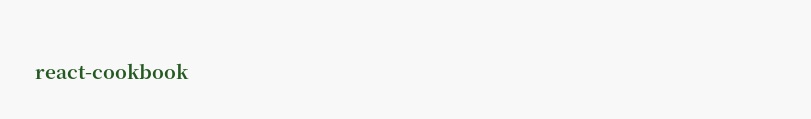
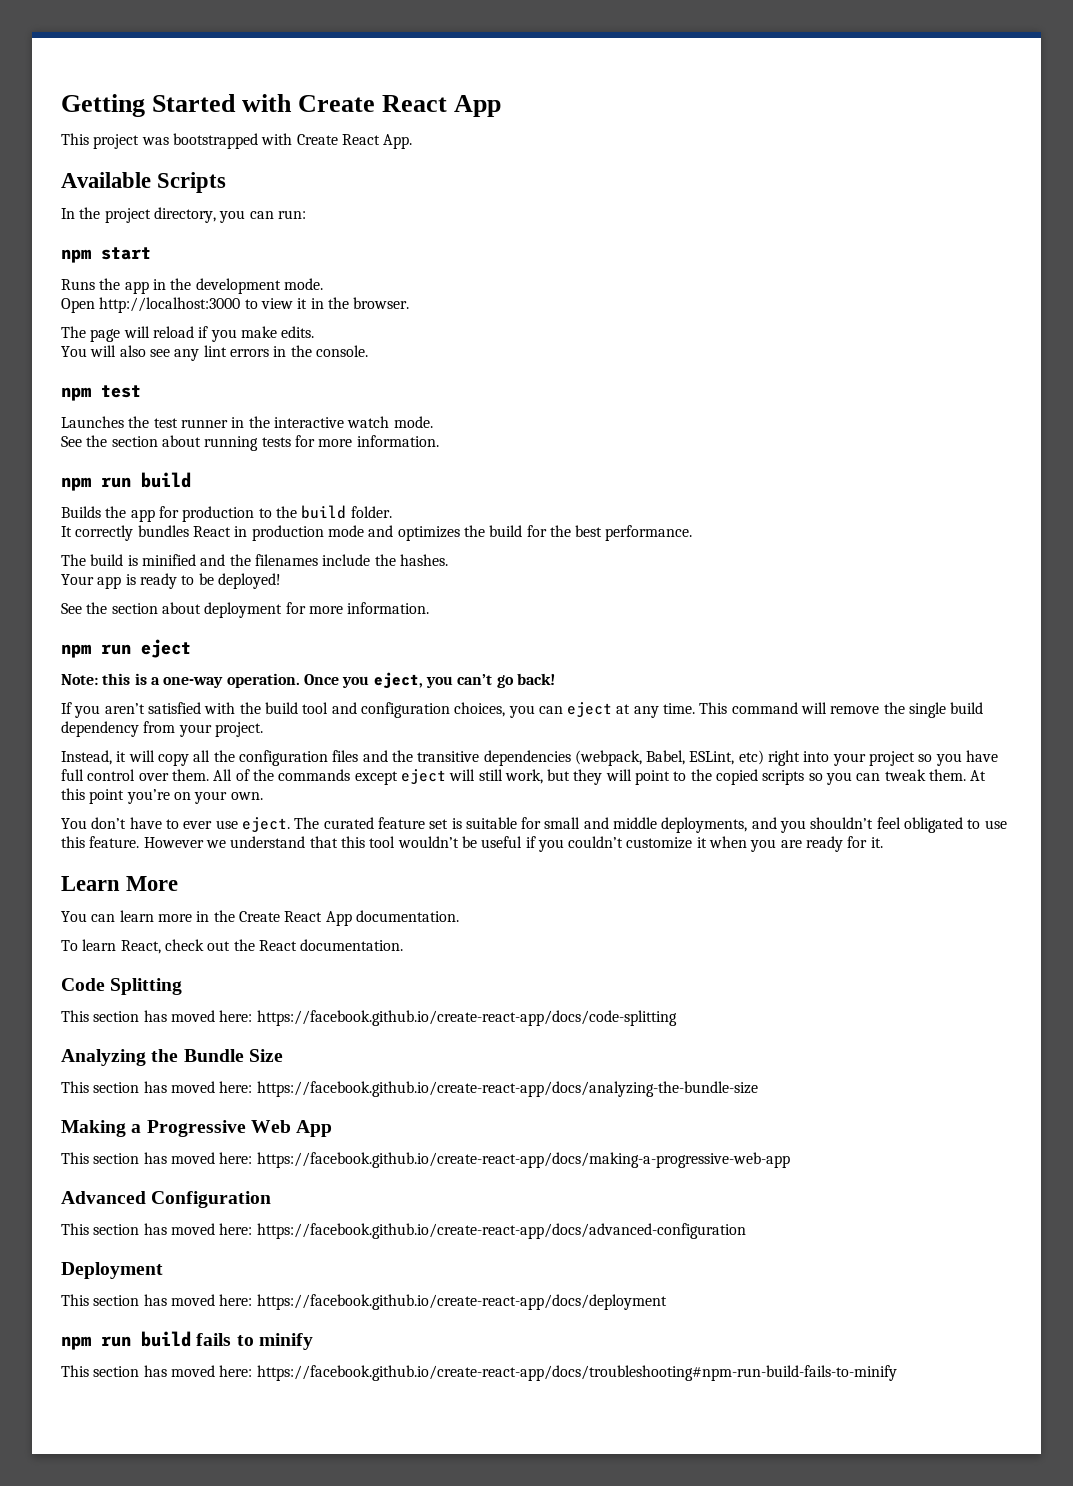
[35,63,189,79] react-cookbook -> [61,94,502,117] [61,133,413,149] [61,172,227,193] [61,207,306,223] [61,247,151,263] [61,278,323,294] [61,297,410,313] [61,326,315,342] [61,345,368,361] [61,385,141,401] [61,416,433,428] [61,435,439,451] [61,472,191,491] [61,505,392,522] [61,525,693,541] [61,554,448,566] [61,573,281,589] [61,602,430,618] [61,639,191,658] [61,672,555,688] [61,702,984,718] [61,721,263,737] [61,750,999,766] [61,769,987,785] [61,788,263,804] [61,817,1007,833] [61,836,883,852] [61,876,179,891] [61,910,459,926] [61,939,404,954] [61,978,183,995] [61,1010,677,1026] [61,1049,283,1066] [61,1081,758,1097] [61,1120,333,1137] [61,1152,790,1168] [61,1191,272,1208] [61,1223,746,1239] [61,1262,163,1279] [61,1294,667,1310] [61,1331,313,1350] [61,1365,897,1381] Getting Started with Create React App // This project was bootstrapped with Create React App. // Available Scripts // In the project directory, you can run: // npm start // Runs the app in the development mode. // Open http://localhost:3000 to view it in the browser. // The page will reload if you make edits. // You will also see any lint errors in the console. // npm test // Launches the test runner in the interactive watch mode. // See the section about running tests for more information. // npm run build // Builds the app for production to the build folder. // It correctly bundles React in production mode and optimizes the build for the best performance. // The build is minified and the filenames include the hashes. // Your app is ready to be deployed! // See the section about deployment for more information. // npm run eject // Note: this is a one-way operation. Once you eject, you can’t go back! // If you aren’t satisfied with the build tool and configuration choices, you can eject at any time. This command will remove the single build dependency from your project. // Instead, it will copy all the configuration files and the transitive dependencies (webpack, Babel, ESLint, etc) right into your project so you have full control over them. All of the commands except eject will still work, but they will point to the copied scripts so you can tweak them. At this point you’re on your own. // You don’t have to ever use eject. The curated feature set is suitable for small and middle deployments, and you shouldn’t feel obligated to use this feature. However we understand that this tool wouldn’t be useful if you couldn’t customize it when you are ready for it. // Learn More // You can learn more in the Create React App documentation. // To learn React, check out the React documentation. // Code Splitting // This section has moved here: https://facebook.github.io/create-react-app/docs/code-splitting // Analyzing the Bundle Size // This section has moved here: https://facebook.github.io/create-react-app/docs/analyzing-the-bundle-size // Making a Progressive Web App // This section has moved here: https://facebook.github.io/create-react-app/docs/making-a-progressive-web-app // Advanced Configuration // This section has moved here: https://facebook.github.io/create-react-app/docs/advanced-configuration // Deployment // This section has moved here: https://facebook.github.io/create-react-app/docs/deployment // npm run build fails to minify // This section has moved here: https://facebook.github.io/create-react-app/docs/troubleshooting#npm-run-build-fails-to-minify

